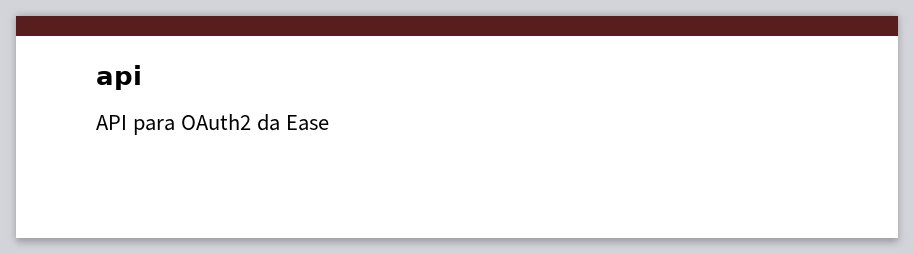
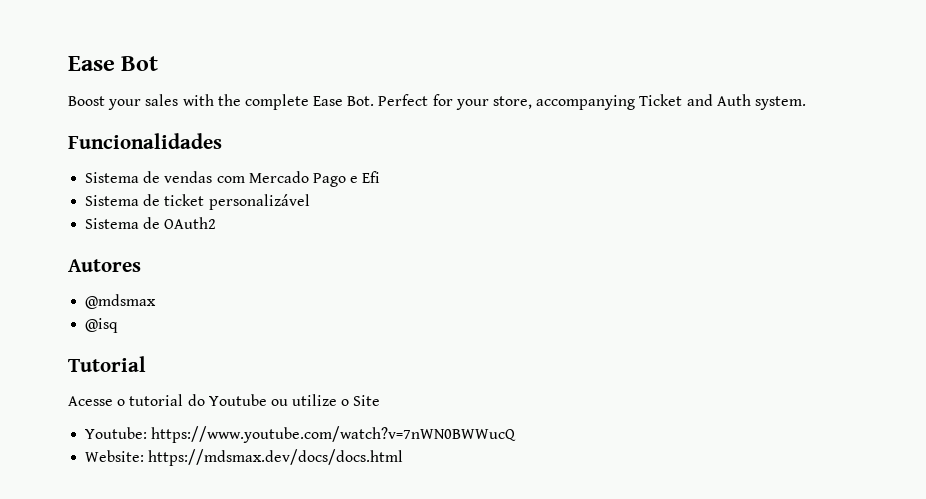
[96,65,142,90] [96,114,330,135] api // API para OAuth2 da Ease -> [68,56,159,71] [68,94,806,110] [68,133,222,149] [85,171,381,187] [85,194,310,210] [85,217,217,229] [68,259,141,272] [85,294,157,309] [85,318,119,333] [68,356,146,372] [68,394,381,406] [85,426,517,443] [85,449,404,466] Ease Bot // Boost your sales with the complete Ease Bot. Perfect for your store, accompanying Ticket and Auth system. // Funcionalidades // Sistema de vendas com Mercado Pago e Efi // Sistema de ticket personalizável // Sistema de OAuth2 // Autores // @mdsmax // @isq // Tutorial // Acesse o tutorial do Youtube ou utilize o Site // Youtube: https://www.youtube.com/watch?v=7nWN0BWWucQ // Website: https://mdsmax.dev/docs/docs.html

